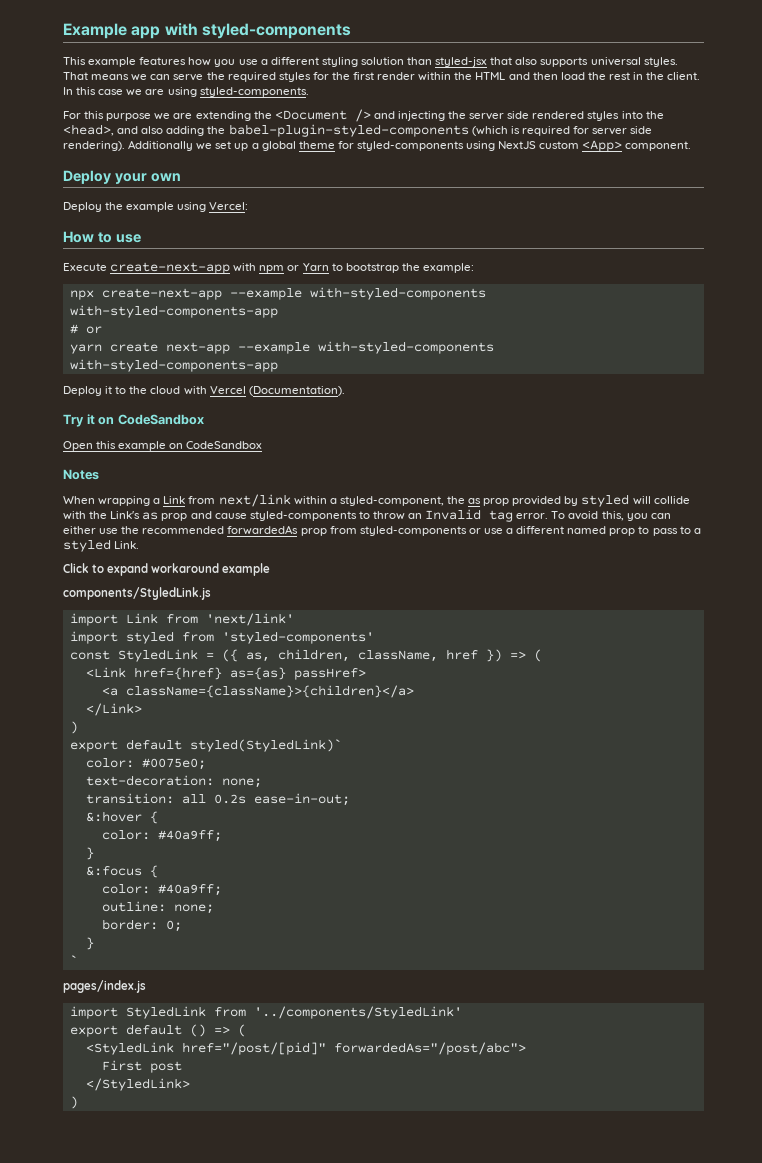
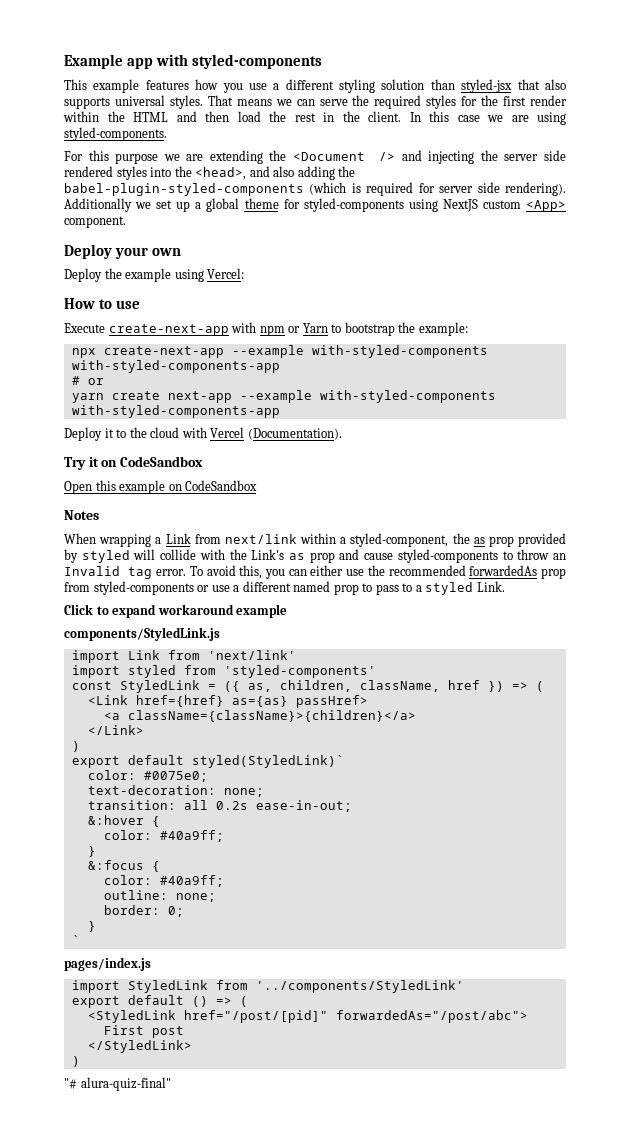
(78, 1102) none -> [64,1077,171,1091] // "# alura-quiz-final"

